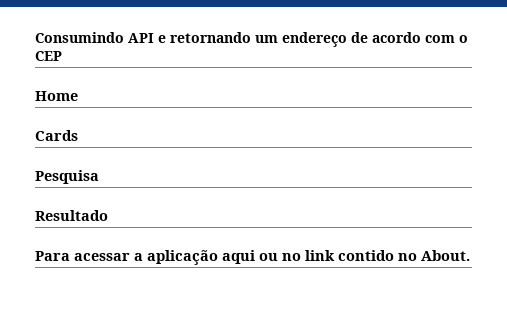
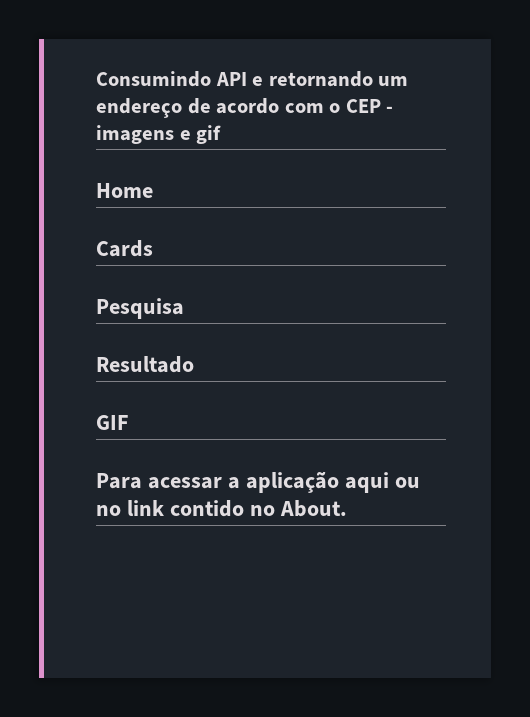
(62, 56) none -> [386,106,394,113] [96,125,222,144] - imagens e gif
(108, 215) none -> [96,415,129,430] // GIF

